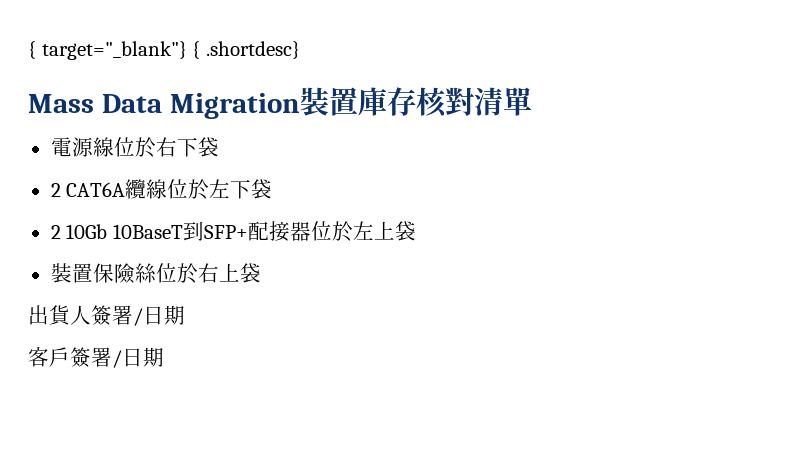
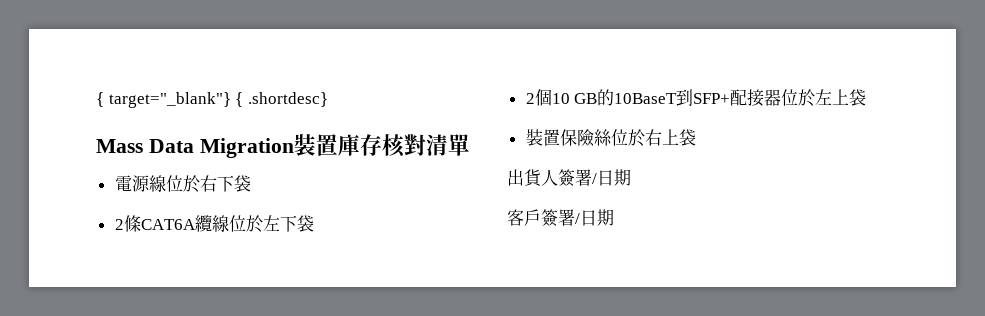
(61, 190) none -> [123,215,141,232] 條
[66,224,108,239] 10Gb -> [534,89,615,106] 個10 GB的

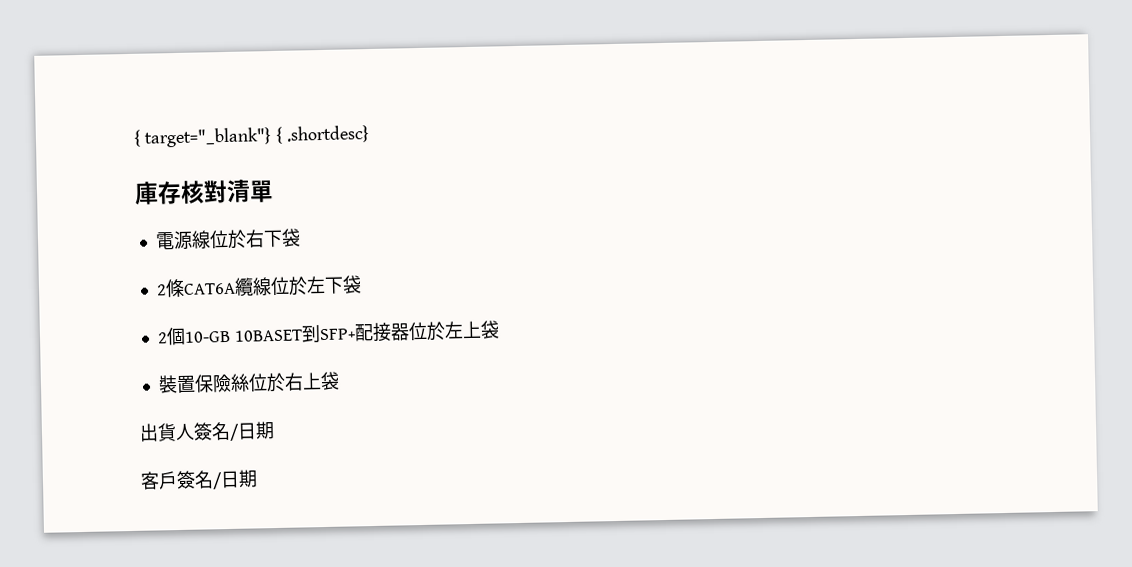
[96,134,338,158] Mass Data Migration裝置 -> (370, 134) none
[551,89,678,106] 10 GB的10BaseT -> [183,329,303,343] 10-GB 10BASET
[575,169,592,186] 署 -> [211,421,231,441] 名
[558,209,575,226] 署 -> [194,470,214,489] 名

